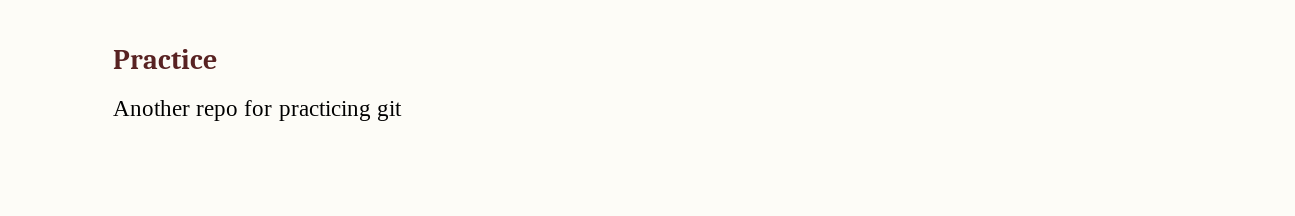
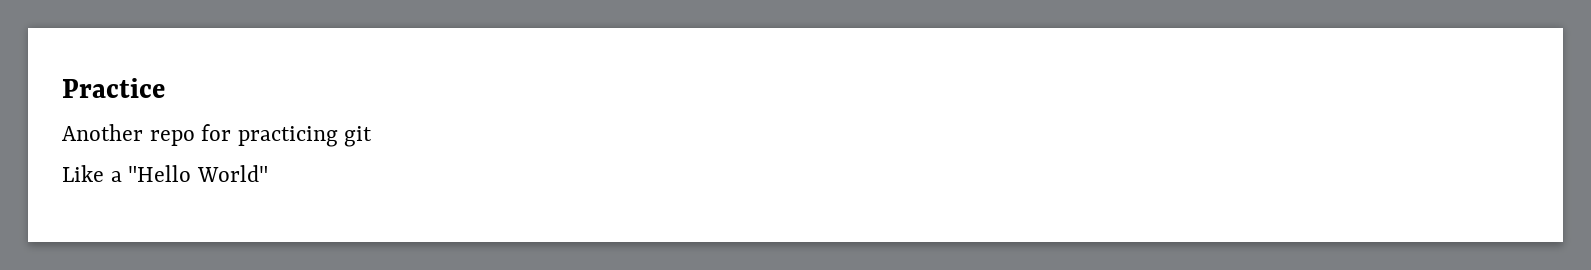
(402, 111) none -> [62,165,268,182] // Like a "Hello World"

